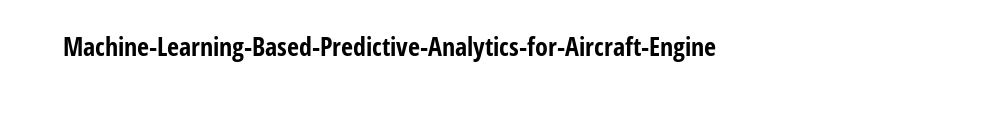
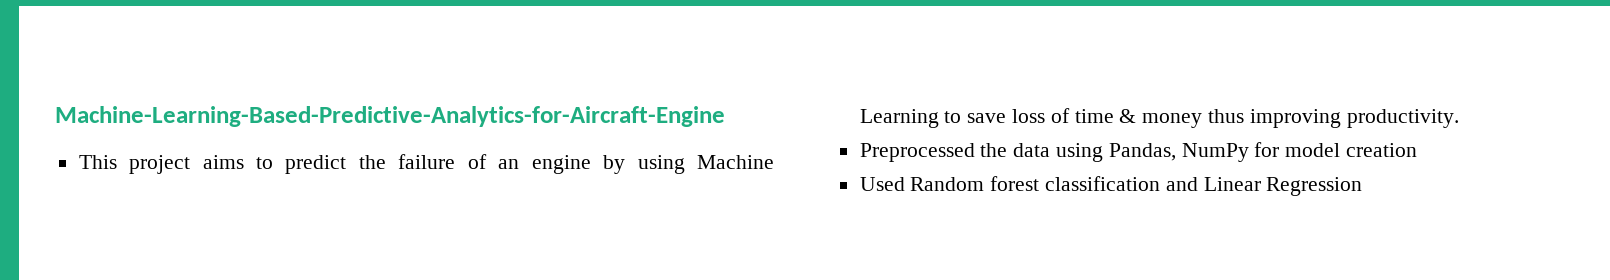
(716, 49) none -> [78,154,774,174] [859,108,1459,128] [859,142,1418,162] [859,176,1363,196] // This project aims to predict the failure of an engine by using Machine Learning to save loss of time & money thus improving productivity. // Preprocessed the data using Pandas, NumPy for model creation // Used Random forest classification and Linear Regression

